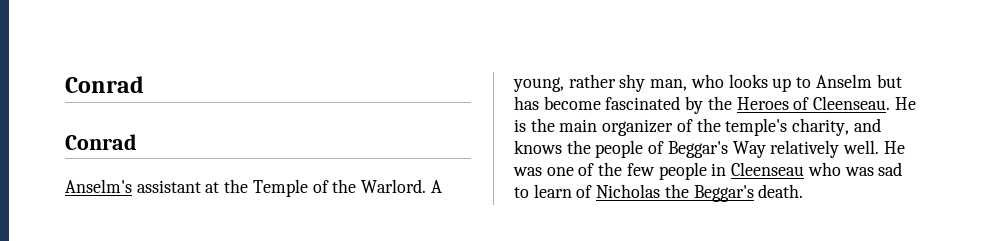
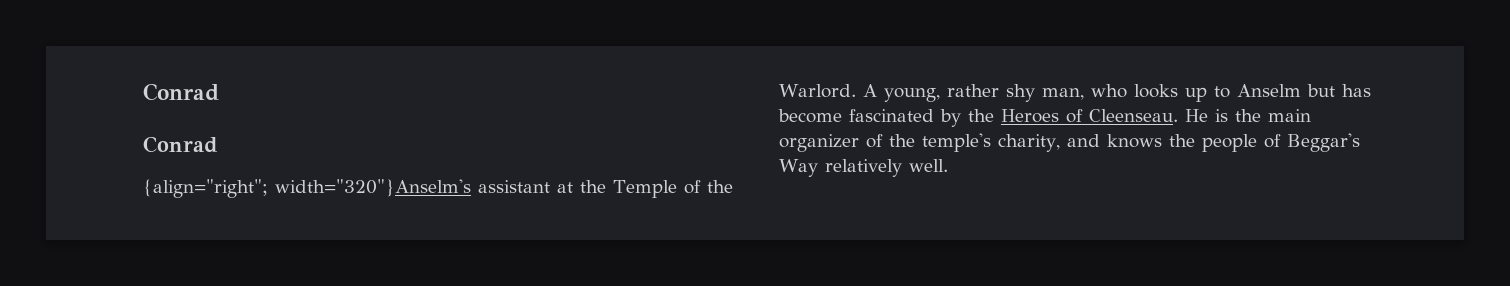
[65,179,132,193] Anselm's -> [143,179,471,198] {align="right"; width="320"}Anselm's
[883,141,905,154] [513,162,903,180] [514,184,804,202] He was one of the few people in Cleenseau who was sad to learn of Nicholas the Beggar's death. -> (948, 165) none

